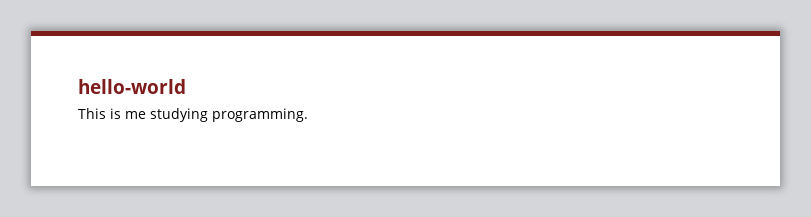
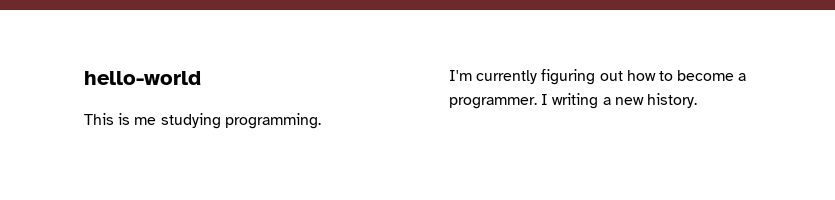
(308, 115) none -> [449,69,747,85] [449,93,697,109] // I'm currently figuring out how to become a programmer. I writing a new history.

